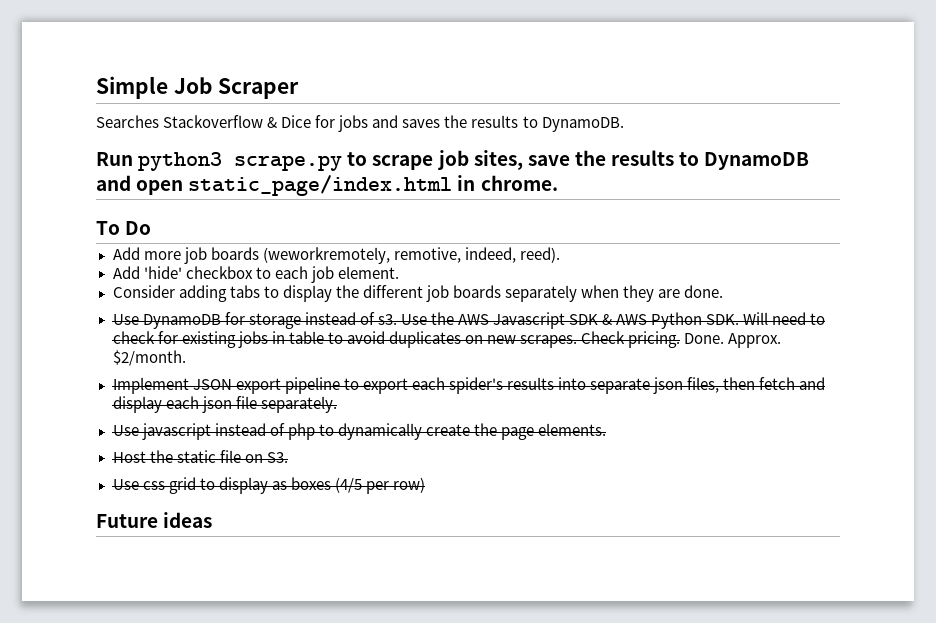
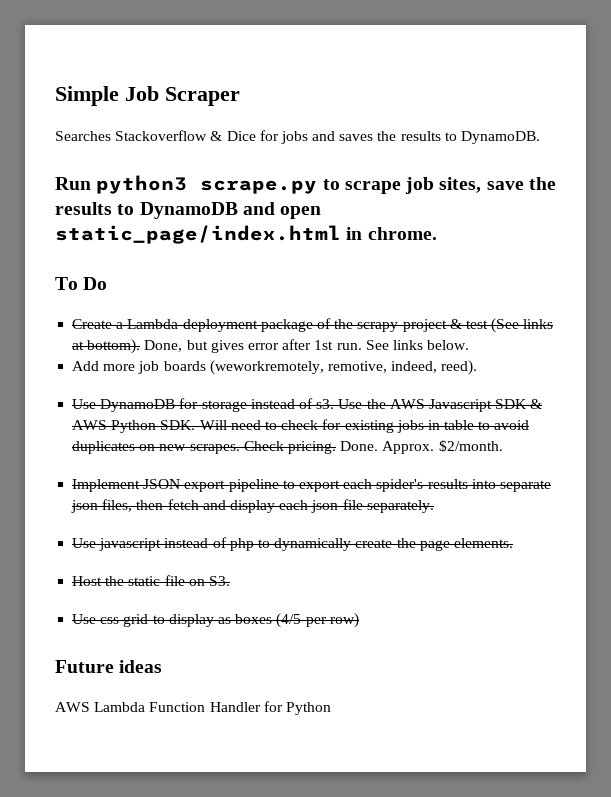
(152, 228) none -> [72,318,554,333] [72,339,470,354] // Create a Lambda deployment package of the scrapy project & test (See links at bottom). Done, but gives error after 1st run. See links below.
[112,266,399,283] [112,285,724,302] // Add 'hide' checkbox to each job element. // Consider adding tabs to display the different job boards separately when they are done. -> (478, 367) none
(213, 520) none -> [55,701,331,715] // AWS Lambda Function Handler for Python

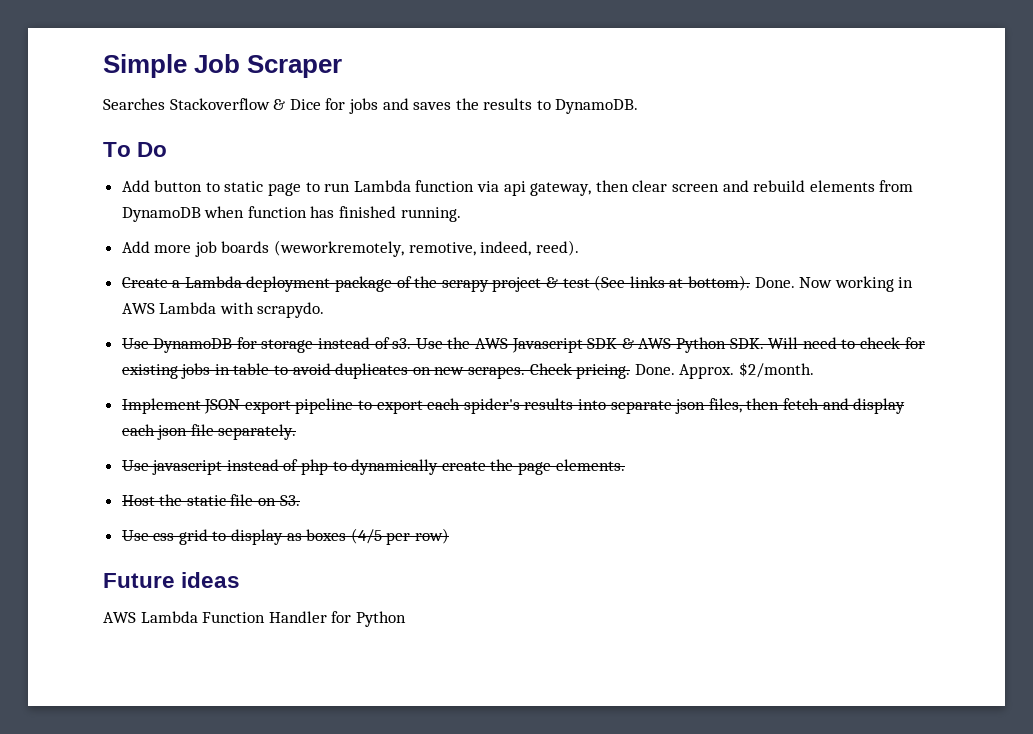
[55,175,556,194] [55,202,322,219] [55,225,437,244] [55,277,108,290] Run python3 scrape.py to scrape job sites, save the results to DynamoDB and open static_page/index.html in chrome. // To Do -> [103,142,168,157] [121,180,914,196] [121,206,461,222] [121,240,579,257] To Do // Add button to static page to run Lambda function via api gateway, then clear screen and rebuild elements from DynamoDB when function has finished running. // Add more job boards (weworkremotely, remotive, indeed, reed).
[144,339,470,353] [72,360,478,375] Done, but gives error after 1st run. See links below. // Add more job boards (weworkremotely, remotive, indeed, reed). -> [754,276,914,292] [121,302,325,318] Done. Now working in AWS Lambda with scrapydo.

